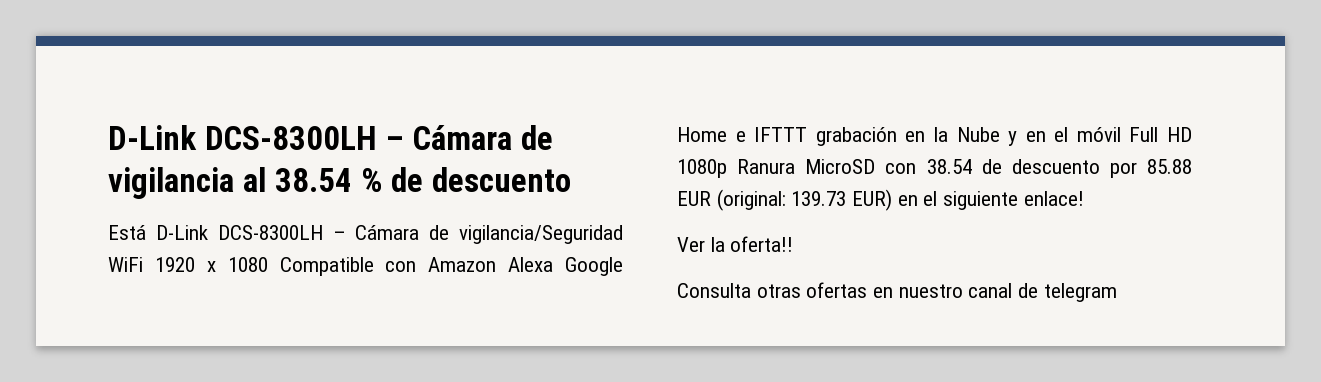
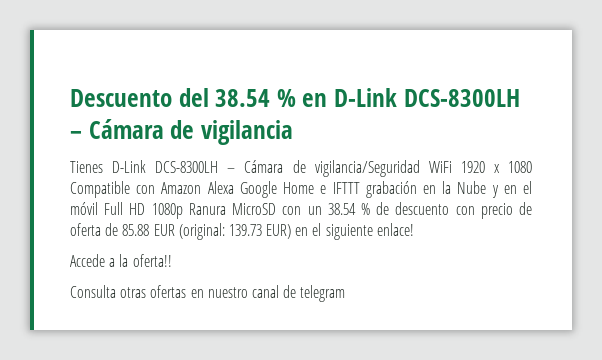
(108, 137) none -> [70,88,328,107] Descuento del 38.54 % en
[242,167,571,192] [108,225,146,240] al 38.54 % de descuento // Está -> [70,161,103,173] // Tienes
[926,159,1137,178] 38.54 de descuento por -> [307,202,532,219] [70,223,119,236] un 38.54 % de descuento con precio de oferta de
[677,237,705,252] Ver -> [70,254,116,267] Accede a

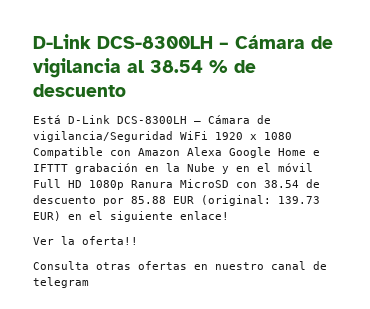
[70,88,328,107] Descuento del 38.54 % en -> (33, 41) none
[70,161,103,173] // Tienes -> [127,60,256,73] [33,84,126,97] [33,115,61,124] al 38.54 % de descuento // Está
[307,202,532,219] [70,223,119,236] un 38.54 % de descuento con precio de oferta de -> [264,179,320,188] [33,195,124,206] 38.54 de descuento por
[70,254,116,267] Accede a -> [33,237,54,245] Ver

